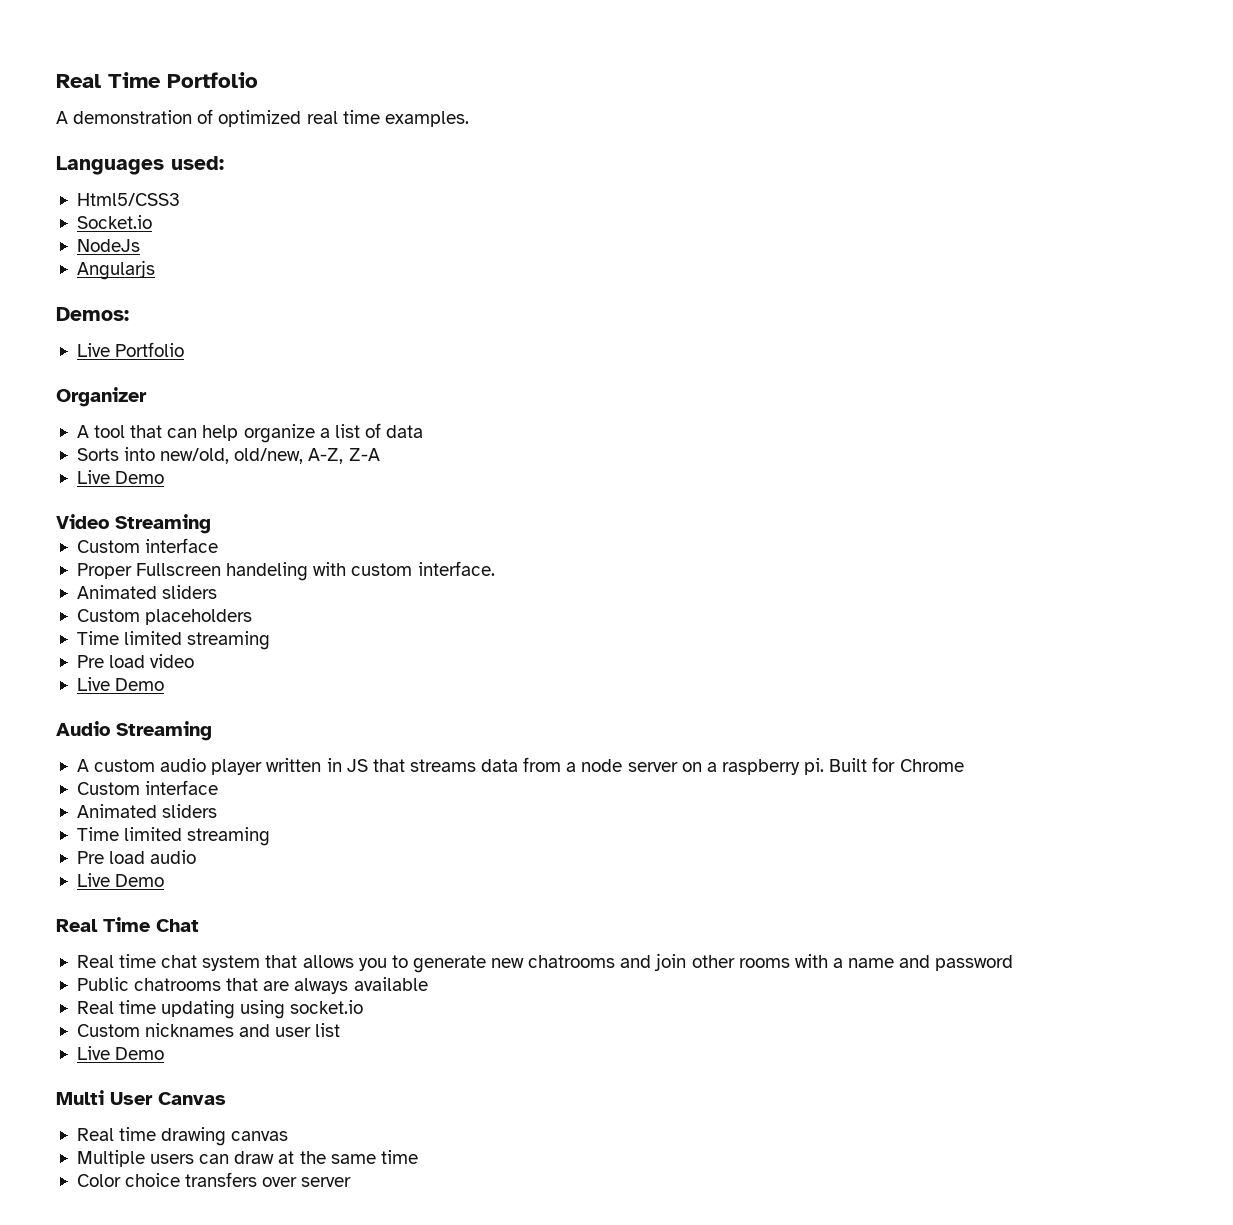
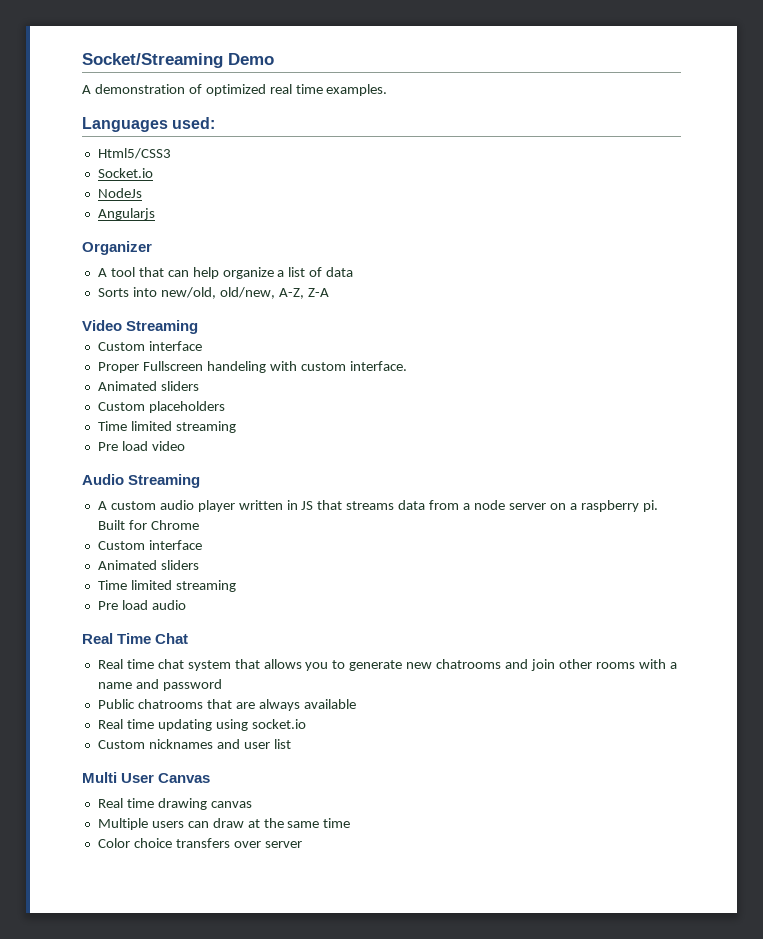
[56,72,258,88] Real Time Portfolio -> [82,53,274,68] Socket/Streaming Demo
[56,307,129,321] [76,342,185,357] // Demos: // Live Portfolio -> (155, 214) none
[76,470,165,484] // Live Demo -> (329, 292) none
[76,677,165,691] // Live Demo -> (185, 446) none
[76,873,165,887] // Live Demo -> (186, 605) none
[76,1046,165,1060] // Live Demo -> (291, 744) none

